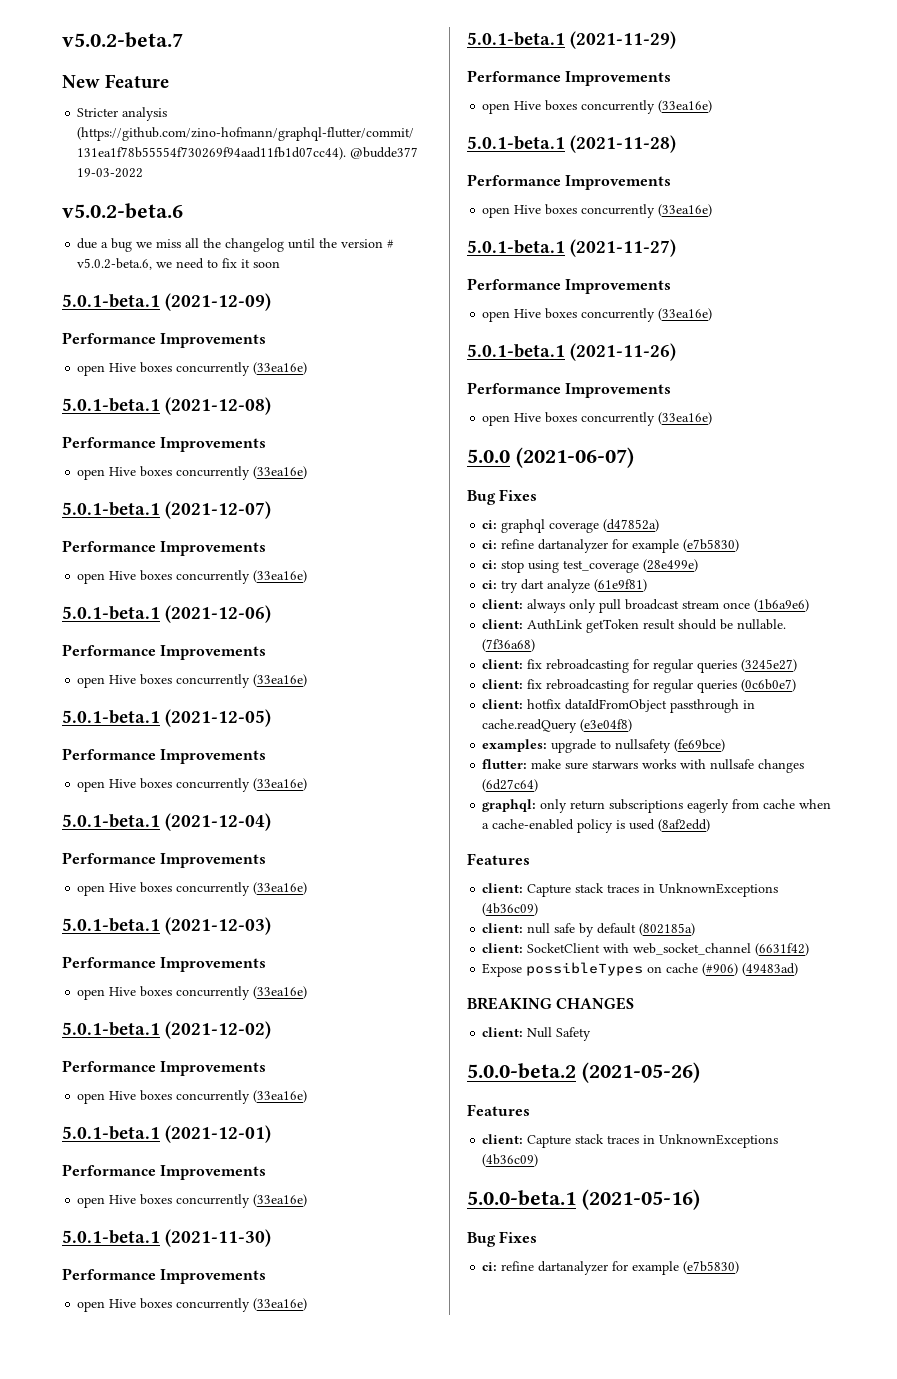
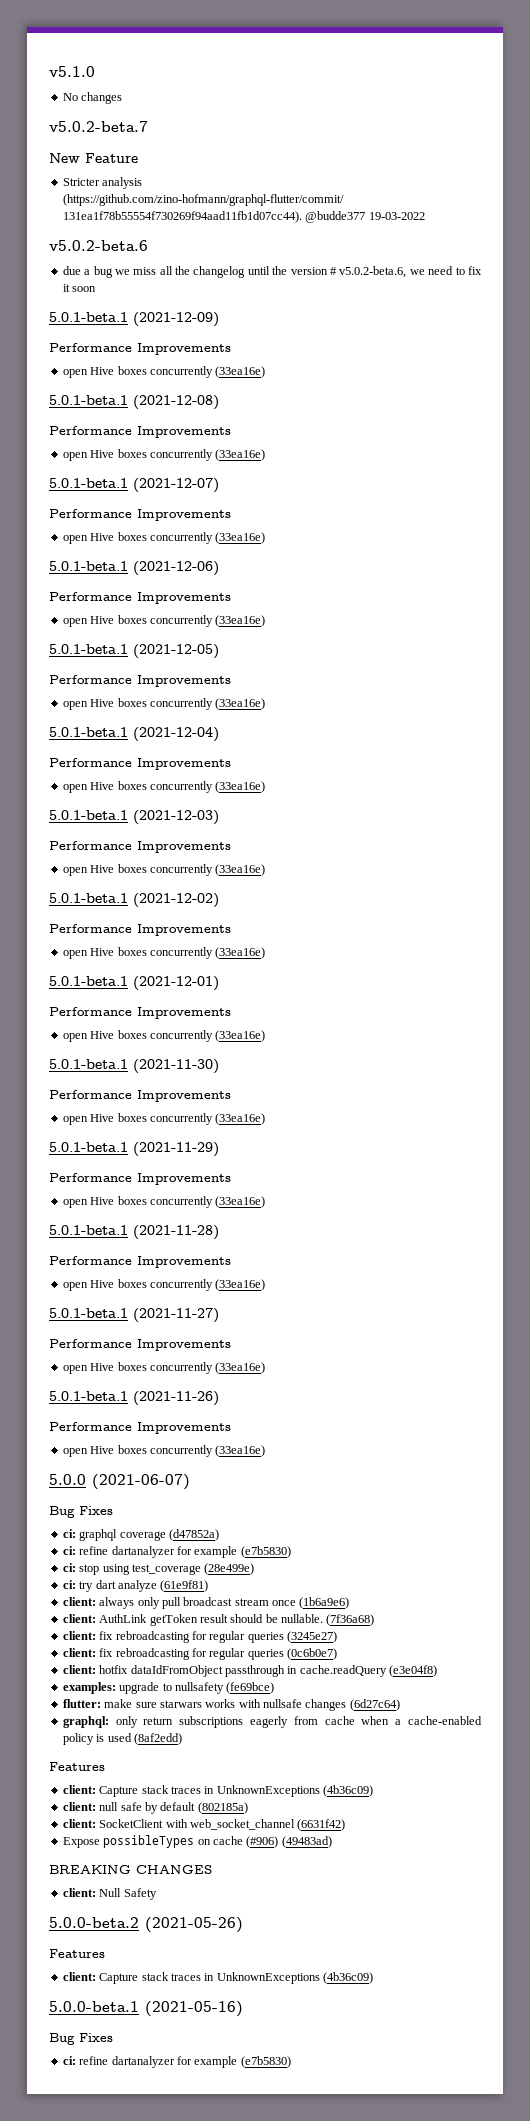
(62, 40) none -> [49,66,95,77] [62,92,123,104] v5.1.0 // No changes //

